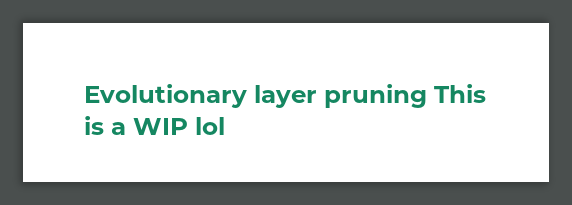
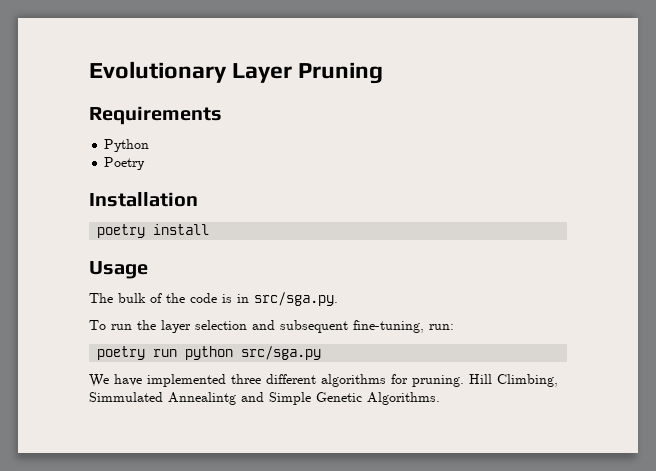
[254,84,486,108] [84,116,225,135] layer pruning This is a WIP lol -> [232,62,384,84] [89,106,222,125] [104,139,150,152] [104,157,146,170] [89,192,198,207] [97,224,210,238] [89,261,148,279] [89,292,338,306] [89,320,454,333] [97,346,322,360] [89,374,558,387] [89,392,440,405] Layer Pruning // Requirements // Python // Poetry // Installation // poetry install // Usage // The bulk of the code is in src/sga.py. // To run the layer selection and subsequent fine-tuning, run: // poetry run python src/sga.py // We have implemented three different algorithms for pruning. Hill Climbing, Simmulated Annealintg and Simple Genetic Algorithms.

